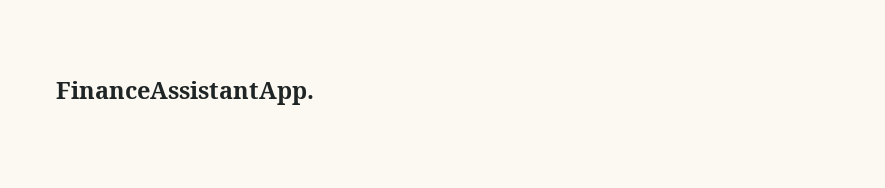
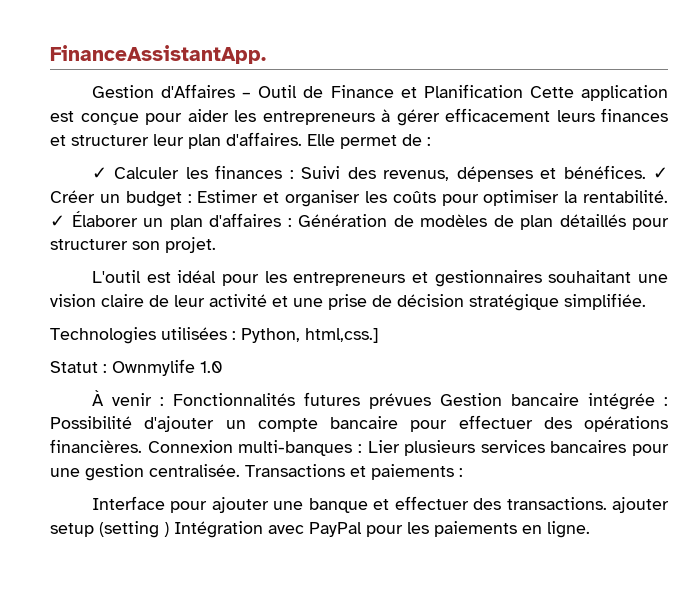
(314, 93) none -> [91,84,668,101] [50,108,668,126] [50,132,431,149] [91,165,668,182] [50,190,668,207] [50,211,669,230] [50,237,216,253] [91,270,668,287] [50,293,646,311] [50,327,379,344] [50,359,223,376] [91,390,668,410] [50,415,668,432] [50,439,669,456] [50,464,463,481] [91,496,670,513] [50,521,590,538] // Gestion d'Affaires – Outil de Finance et Planification Cette application est conçue pour aider les entrepreneurs à gérer efficacement leurs finances et structurer leur plan d'affaires. Elle permet de : // ✓ Calculer les finances : Suivi des revenus, dépenses et bénéfices. ✓ Créer un budget : Estimer et organiser les coûts pour optimiser la rentabilité. ✓ Élaborer un plan d'affaires : Génération de modèles de plan détaillés pour structurer son projet. // L'outil est idéal pour les entrepreneurs et gestionnaires souhaitant une vision claire de leur activité et une prise de décision stratégique simplifiée. // Technologies utilisées : Python, html,css.] // Statut : Ownmylife 1.0 // À venir : Fonctionnalités futures prévues Gestion bancaire intégrée : Possibilité d'ajouter un compte bancaire pour effectuer des opérations financières. Connexion multi-banques : Lier plusieurs services bancaires pour une gestion centralisée. Transactions et paiements : // Interface pour ajouter une banque et effectuer des transactions. ajouter setup (setting ) Intégration avec PayPal pour les paiements en ligne.

